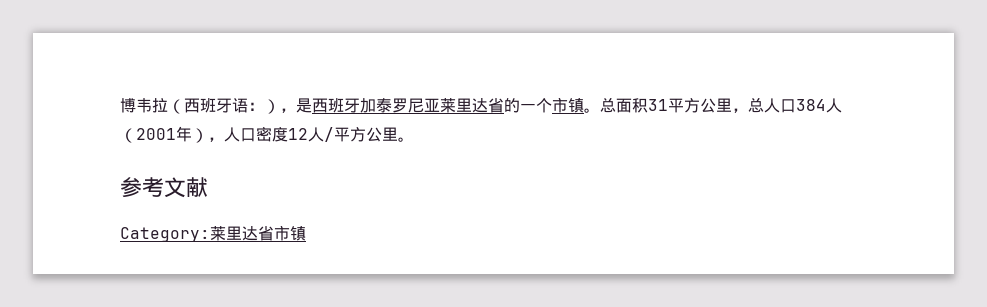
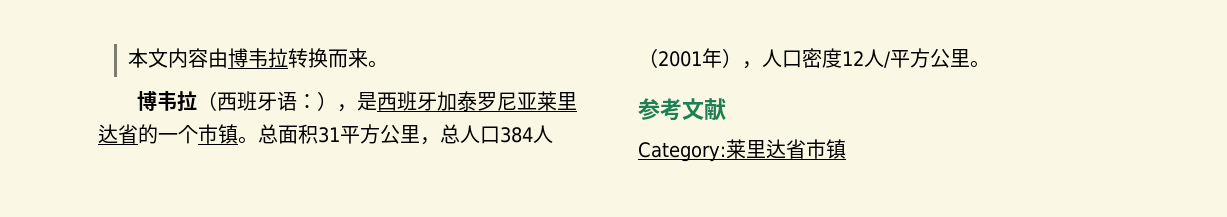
(120, 105) none -> [128,48,389,68] 本文内容由博韦拉转换而来。 //

